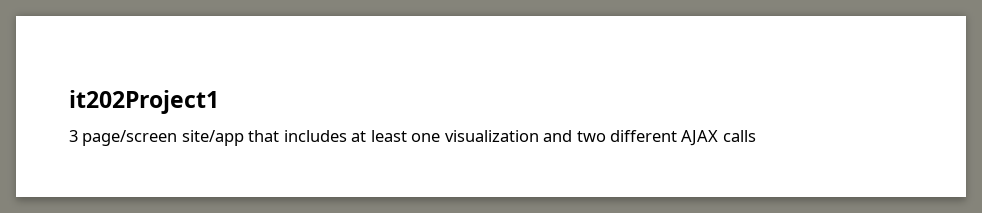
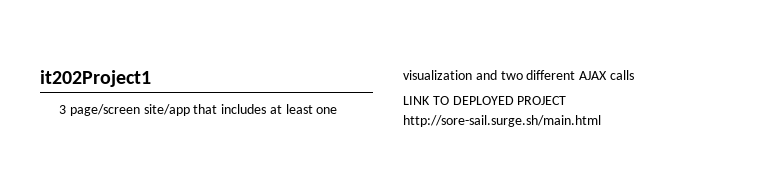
(756, 136) none -> [403,96,567,105] [403,115,601,127] // LINK TO DEPLOYED PROJECT http://sore-sail.surge.sh/main.html

